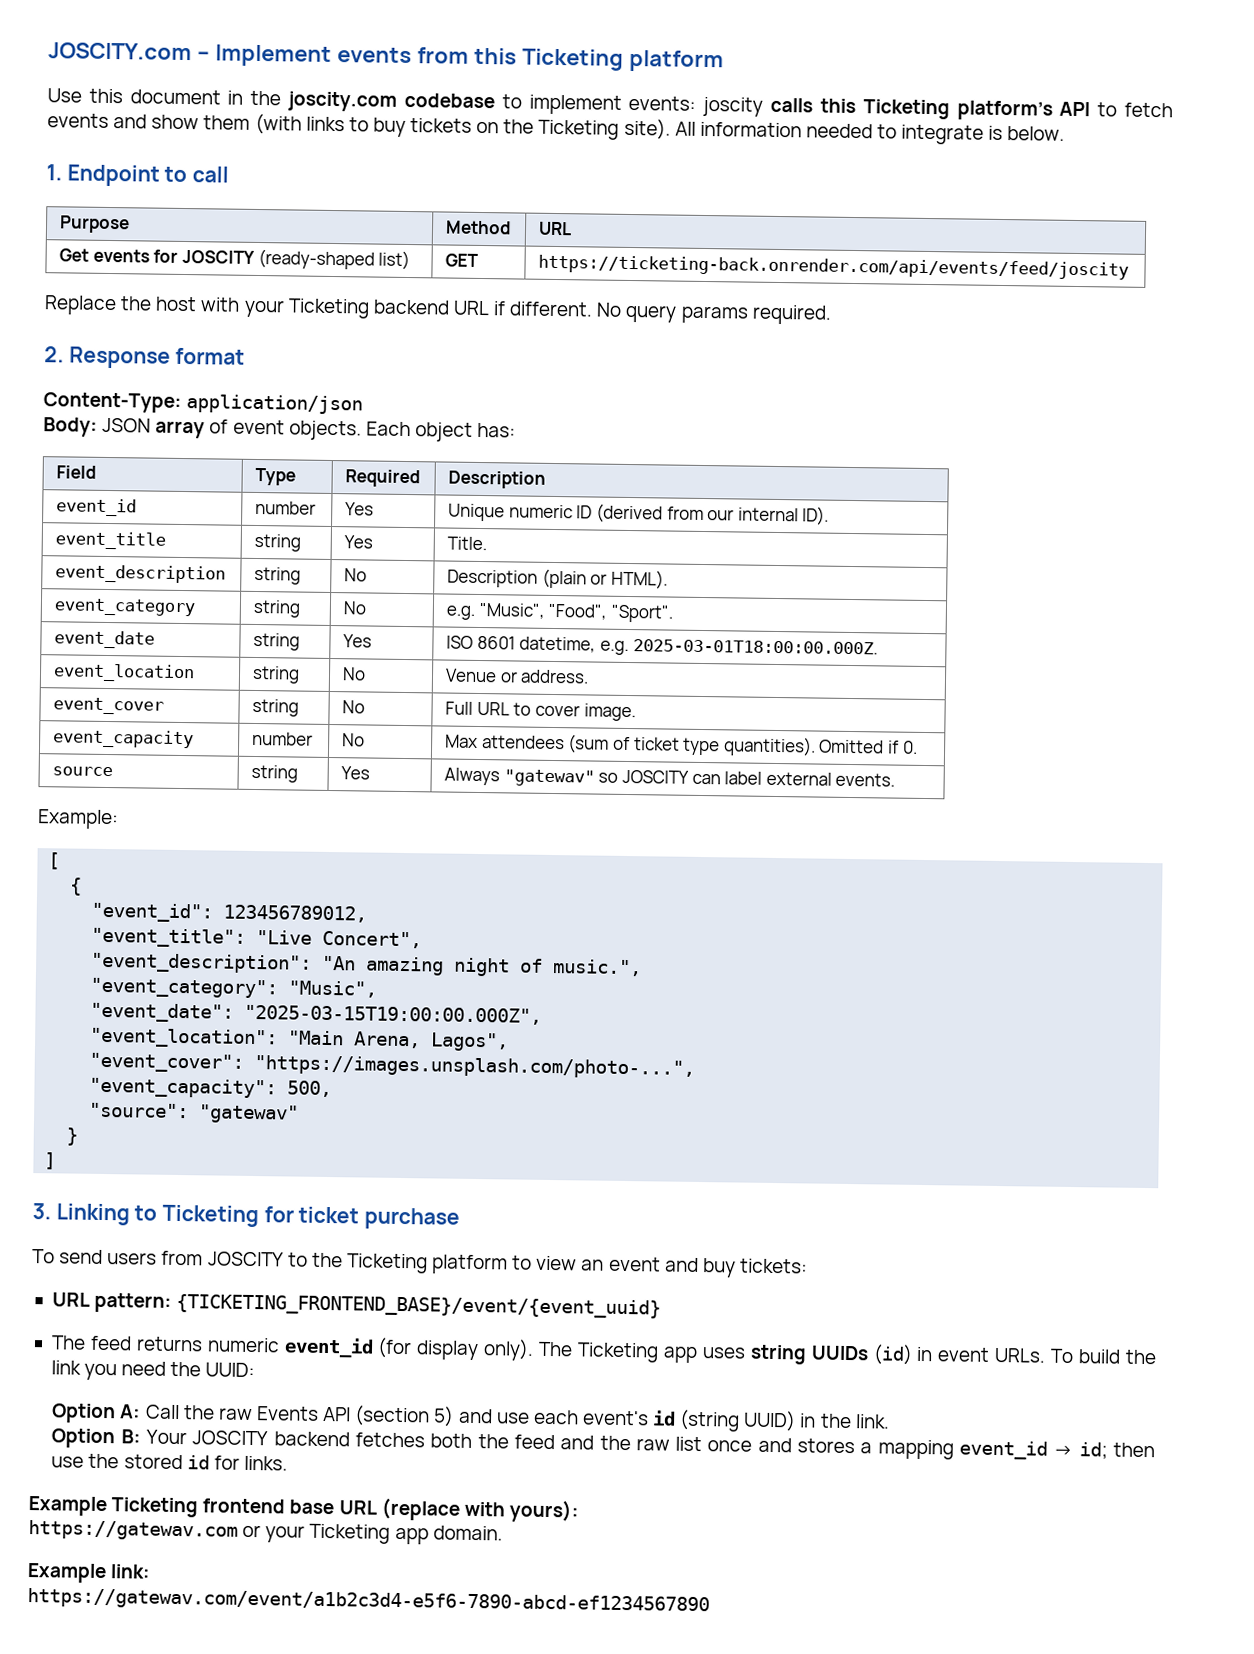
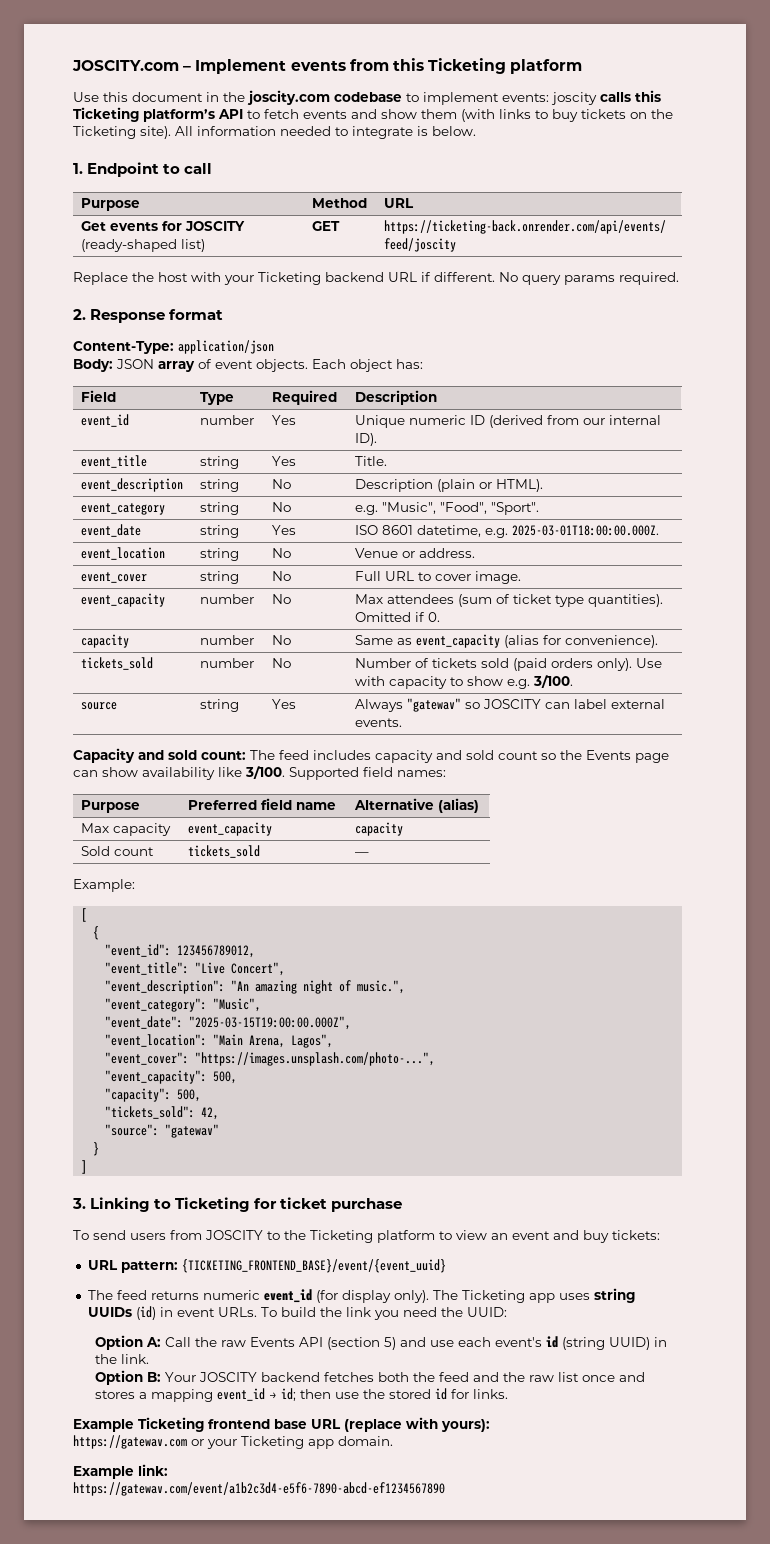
(918, 747) none -> [81,634,130,648] [200,635,255,645] [272,635,292,645] [355,634,659,648] [81,657,154,670] [200,658,255,668] [272,658,292,668] [355,658,663,671] [355,675,574,689] // capacity | number | No | Same as event_capacity (alias for convenience). // tickets_sold | number | No | Number of tickets sold (paid orders only). Use with capacity to show e.g. 3/100.
(896, 779) none -> [73,748,669,763] [73,766,446,780] [81,800,141,813] [188,798,337,810] [354,798,480,813] [81,823,172,836] [188,822,273,836] [355,822,404,836] [81,846,155,856] [188,845,261,858] [355,852,370,856] // Capacity and sold count: The feed includes capacity and sold count so the Events page can show availability like 3/100. Supported field names: // Purpose | Preferred field name | Alternative (alias) // Max capacity | event_capacity | capacity // Sold count | tickets_sold | —
(333, 1089) none -> [105,1088,202,1102] [105,1106,220,1120] // "capacity": 500, // "tickets_sold": 42,

